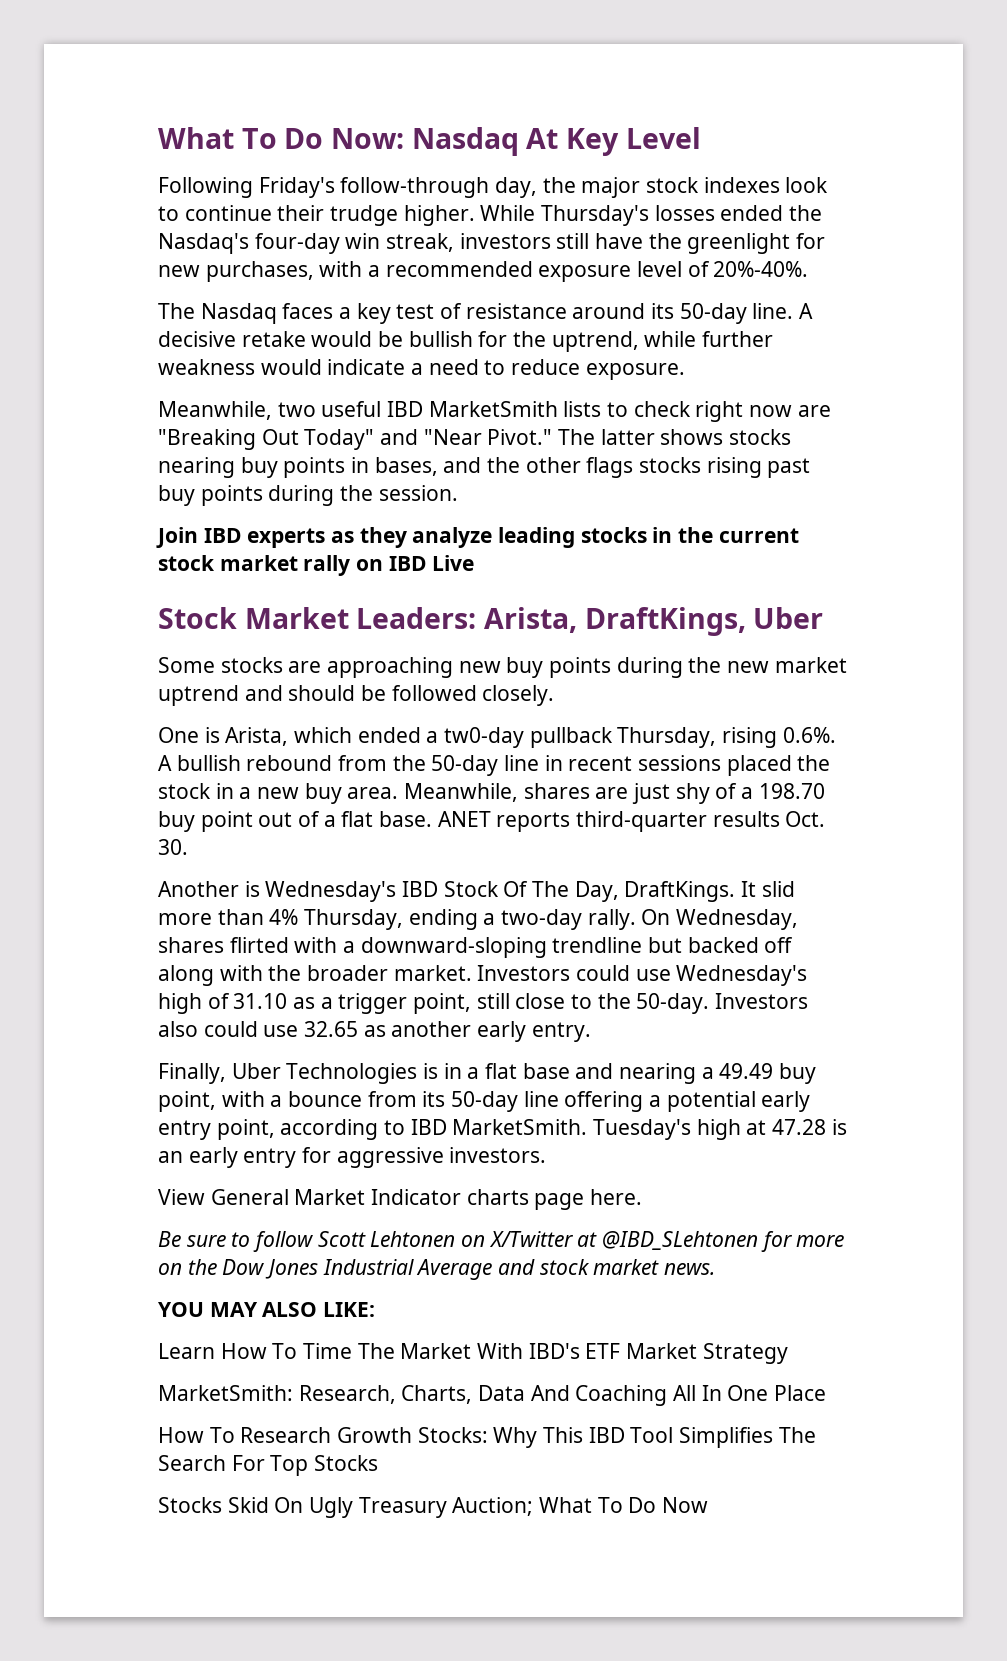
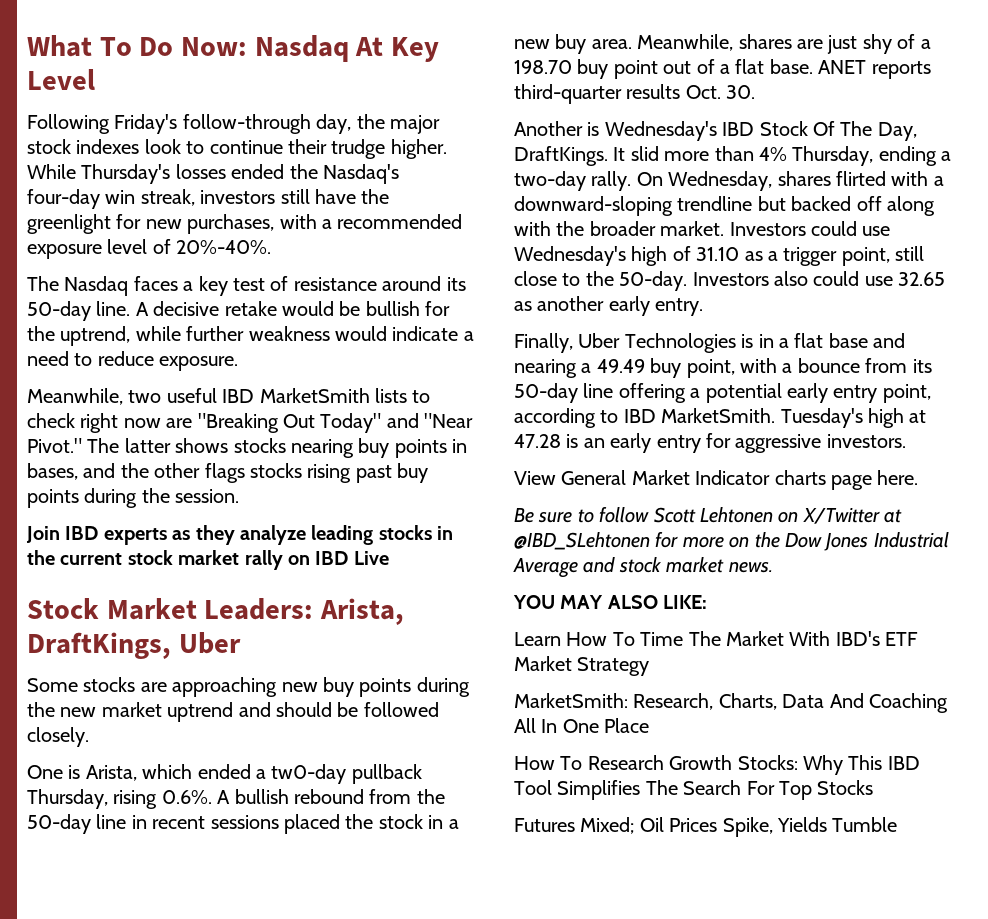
[158,1497,709,1518] Stocks Skid On Ugly Treasury Auction; What To Do Now -> [514,817,898,837] Futures Mixed; Oil Prices Spike, Yields Tumble

